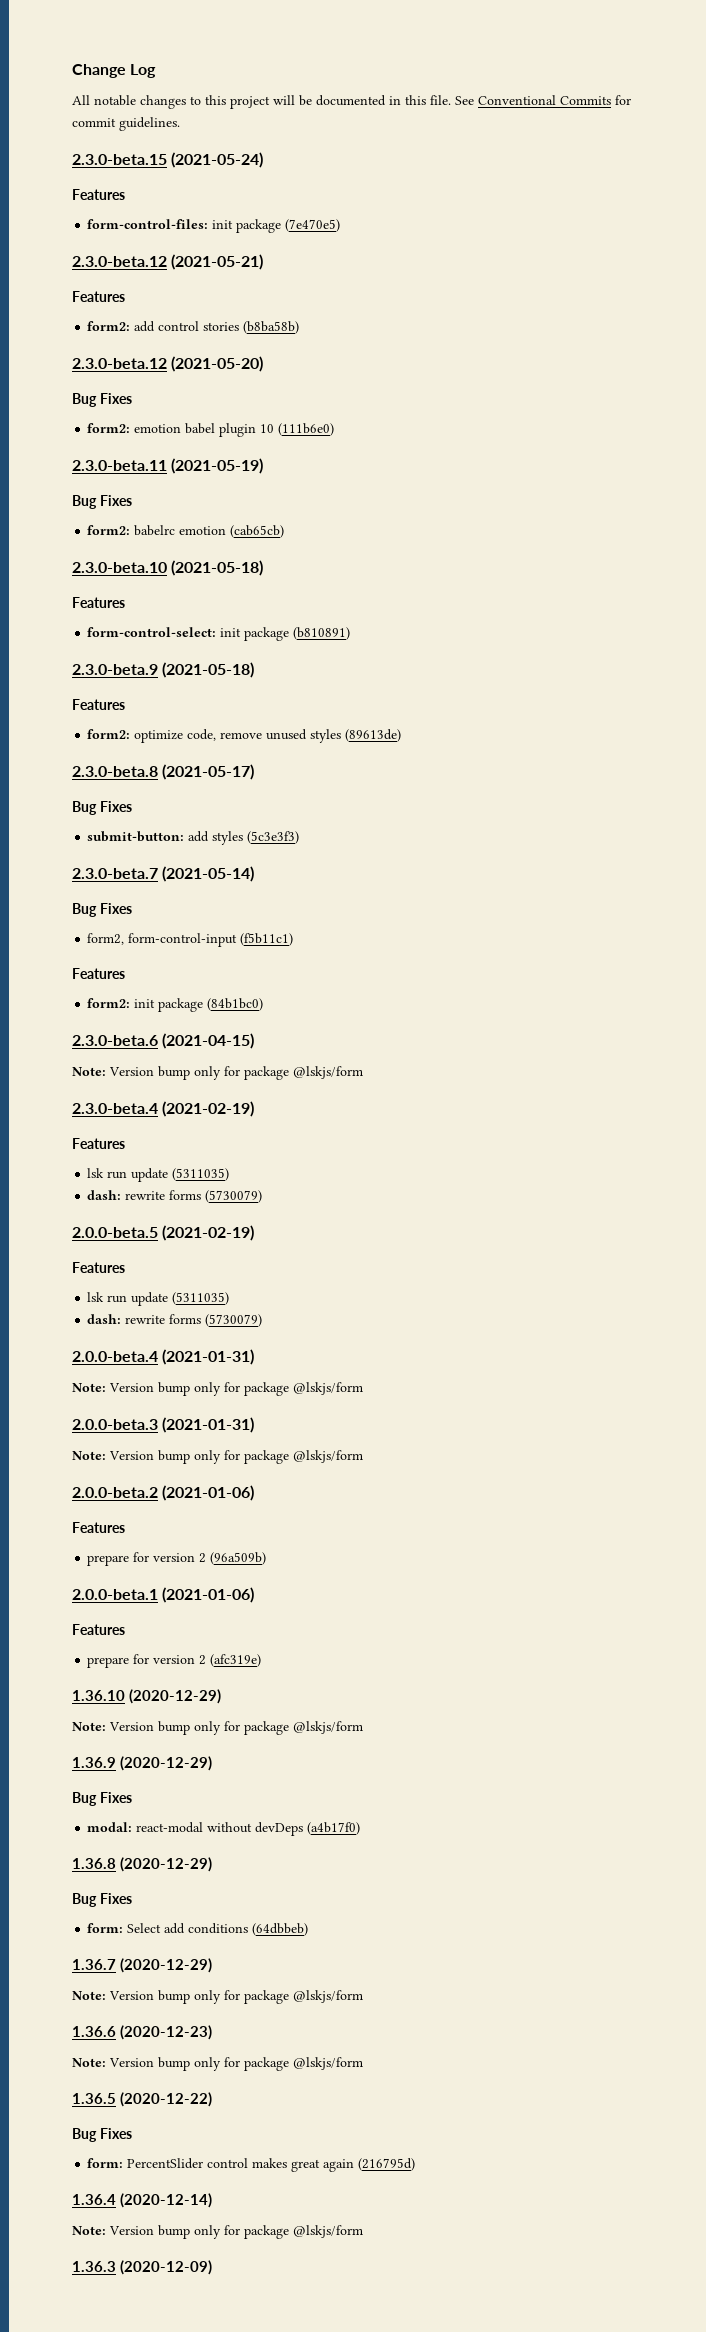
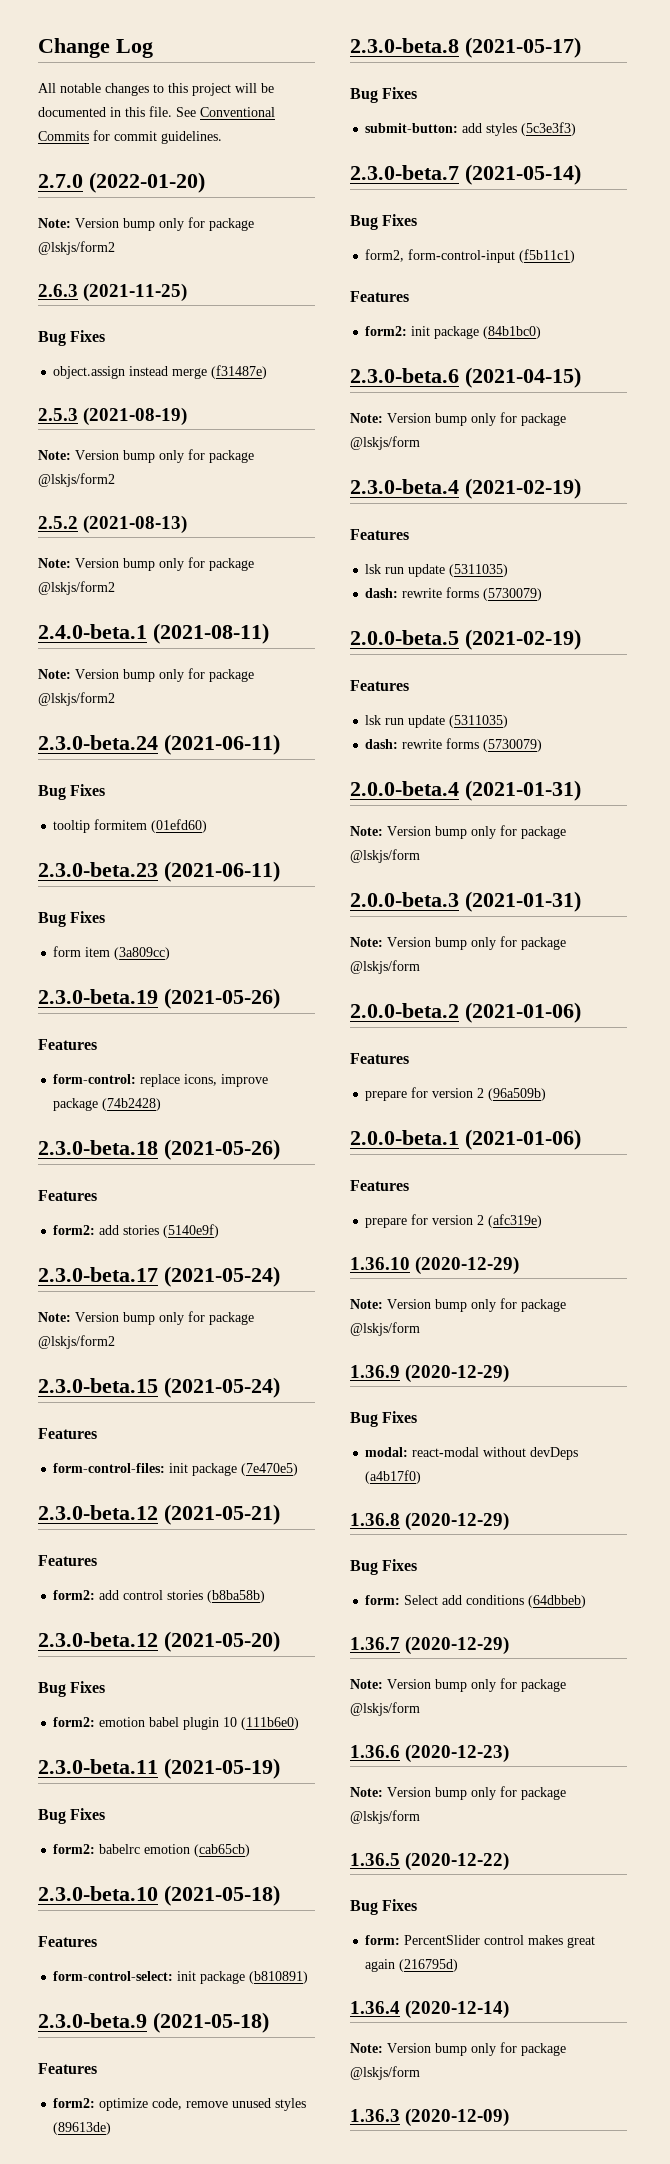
(180, 124) none -> [38,172,205,193] [38,217,254,231] [38,241,115,255] [38,283,188,302] [38,330,106,346] [53,365,268,379] [38,407,188,426] [38,449,254,463] [38,473,115,487] [38,515,188,534] [38,557,254,571] [38,581,115,595] [38,623,269,644] [38,668,254,682] [38,692,115,706] [38,734,280,755] [38,784,106,800] [53,819,208,833] [38,861,280,882] [38,911,106,927] [53,946,171,960] [38,988,280,1009] [38,1039,97,1050] [53,1074,269,1087] [53,1098,162,1111] [38,1139,280,1160] [38,1190,97,1201] [53,1224,220,1238] [38,1266,280,1287] [38,1311,254,1325] [38,1335,115,1349] // 2.7.0 (2022-01-20) // Note: Version bump only for package @lskjs/form2 // 2.6.3 (2021-11-25) // Bug Fixes // object.assign instead merge (f31487e) // 2.5.3 (2021-08-19) // Note: Version bump only for package @lskjs/form2 // 2.5.2 (2021-08-13) // Note: Version bump only for package @lskjs/form2 // 2.4.0-beta.1 (2021-08-11) // Note: Version bump only for package @lskjs/form2 // 2.3.0-beta.24 (2021-06-11) // Bug Fixes // tooltip formitem (01efd60) // 2.3.0-beta.23 (2021-06-11) // Bug Fixes // form item (3a809cc) // 2.3.0-beta.19 (2021-05-26) // Features // form-control: replace icons, improve package (74b2428) // 2.3.0-beta.18 (2021-05-26) // Features // form2: add stories (5140e9f) // 2.3.0-beta.17 (2021-05-24) // Note: Version bump only for package @lskjs/form2

